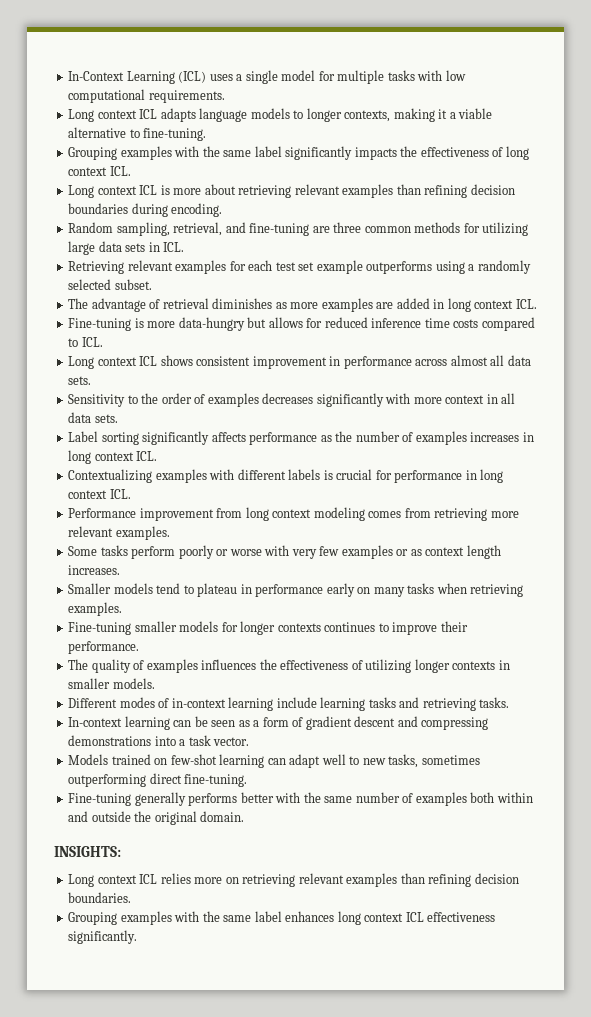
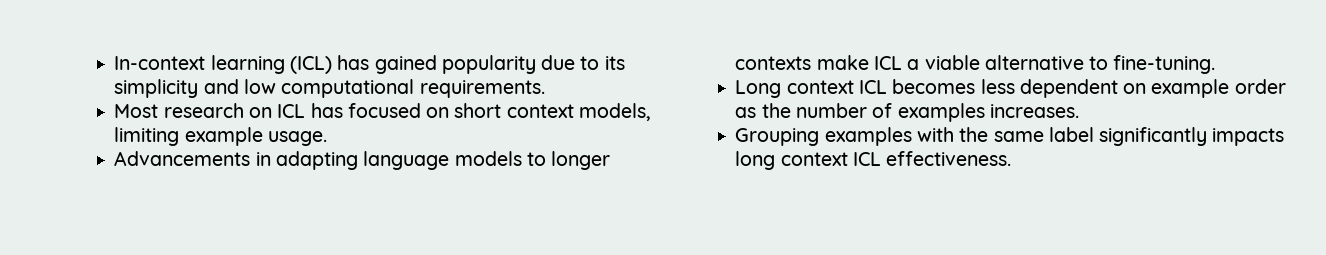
[68,70,466,84] [68,89,225,103] [68,108,196,122] In-Context Learning (ICL) uses a single model for multiple tasks with low computational requirements. // Long context ICL adapts -> [114,55,625,74] [114,79,545,98] [114,103,651,121] [114,127,327,146] [114,151,358,170] In-context learning (ICL) has gained popularity due to its simplicity and low computational requirements. // Most research on ICL has focused on short context models, limiting example usage. // Advancements in adapting
[344,108,448,122] contexts, making it -> [735,55,902,70] contexts make ICL
(207, 134) none -> [735,79,1286,98] [735,103,1079,122] // Long context ICL becomes less dependent on example order as the number of examples increases.
[400,146,529,160] [68,166,131,176] [68,184,515,198] [68,203,223,217] [68,222,529,236] [68,241,185,255] [68,260,531,274] [68,279,152,290] [68,298,537,312] [68,317,535,331] [68,337,103,347] [68,355,531,369] [68,376,92,385] [68,393,516,407] [68,412,118,423] [68,431,534,445] [68,450,158,464] [68,469,504,483] [68,489,131,499] [68,507,519,521] [68,526,170,540] [68,545,501,559] [68,565,121,575] [68,583,524,597] [68,602,123,616] [68,621,468,635] [68,641,140,654] [68,659,510,673] [68,678,155,689] [68,697,510,711] [68,716,489,730] [68,735,250,746] [68,754,480,768] [68,773,248,787] [68,792,533,806] [68,811,245,825] [54,846,121,857] [68,873,519,887] [68,892,132,903] [68,911,335,925] the effectiveness of long context ICL. // Long context ICL is more about retrieving relevant examples than refining decision boundaries during encoding. // Random sampling, retrieval, and fine-tuning are three common methods for utilizing large data sets in ICL. // Retrieving relevant examples for each test set example outperforms using a randomly selected subset. // The advantage of retrieval diminishes as more examples are added in long context ICL. // Fine-tuning is more data-hungry but allows for reduced inference time costs compared to ICL. // Long context ICL shows consistent improvement in performance across almost all data sets. // Sensitivity to the order of examples decreases significantly with more context in all data sets. // Label sorting significantly affects performance as the number of examples increases in long context ICL. // Contextualizing examples with different labels is crucial for performance in long context ICL. // Performance improvement from long context modeling comes from retrieving more relevant examples. // Some tasks perform poorly or worse with very few examples or as context length increases. // Smaller models tend to plateau in performance early on many tasks when retrieving examples. // Fine-tuning smaller models for longer contexts continues to improve their performance. // The quality of examples influences the effectiveness of utilizing longer contexts in smaller models. // Different modes of in-context learning include learning tasks and retrieving tasks. // In-context learning can be seen as a form of gradient descent and compressing demonstrations into a task vector. // Models trained on few-shot learning can adapt well to new tasks, sometimes outperforming direct fine-tuning. // Fine-tuning generally performs better with the same number of examples both within and outside the original domain. // INSIGHTS: // Long context ICL relies more on retrieving relevant examples than refining decision boundaries. // Grouping examples with the same label enhances -> (1285, 137) none
[427,912,496,922] [68,930,138,944] effectiveness significantly. -> [886,151,1012,166] effectiveness.

